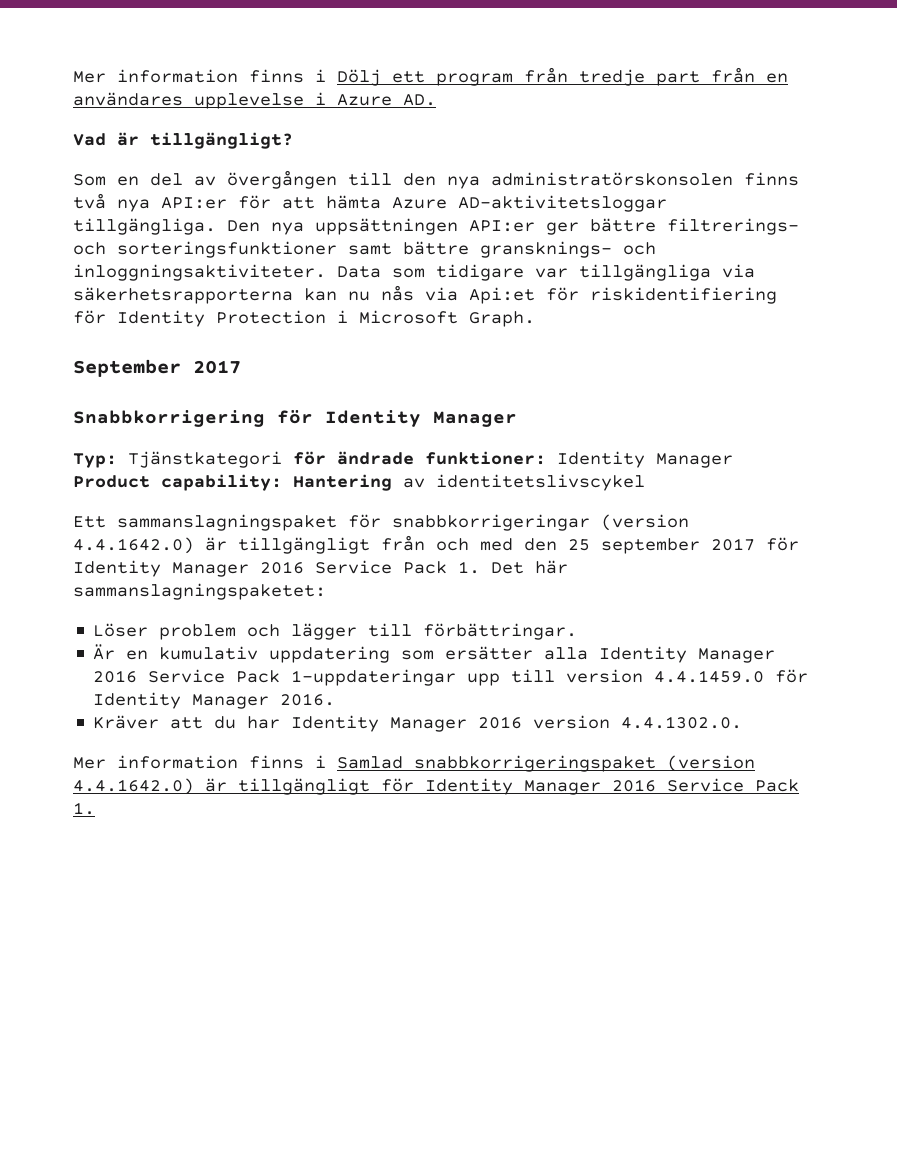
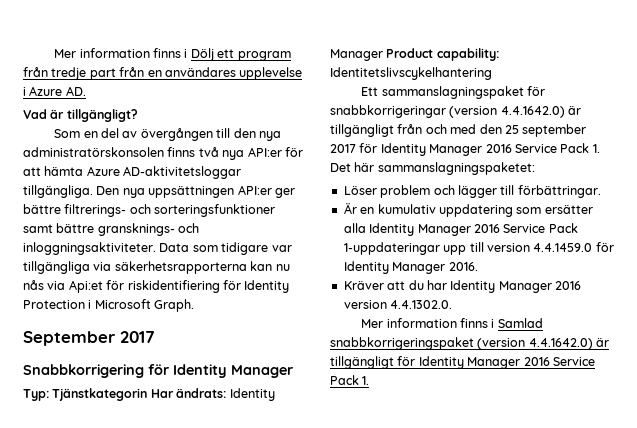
[128,451,546,468] Tjänstkategori för ändrade funktioner: -> [52,388,227,401] Tjänstkategorin Har ändrats:
[293,474,645,491] Hantering av identitetslivscykel -> [330,67,492,80] Identitetslivscykelhantering

